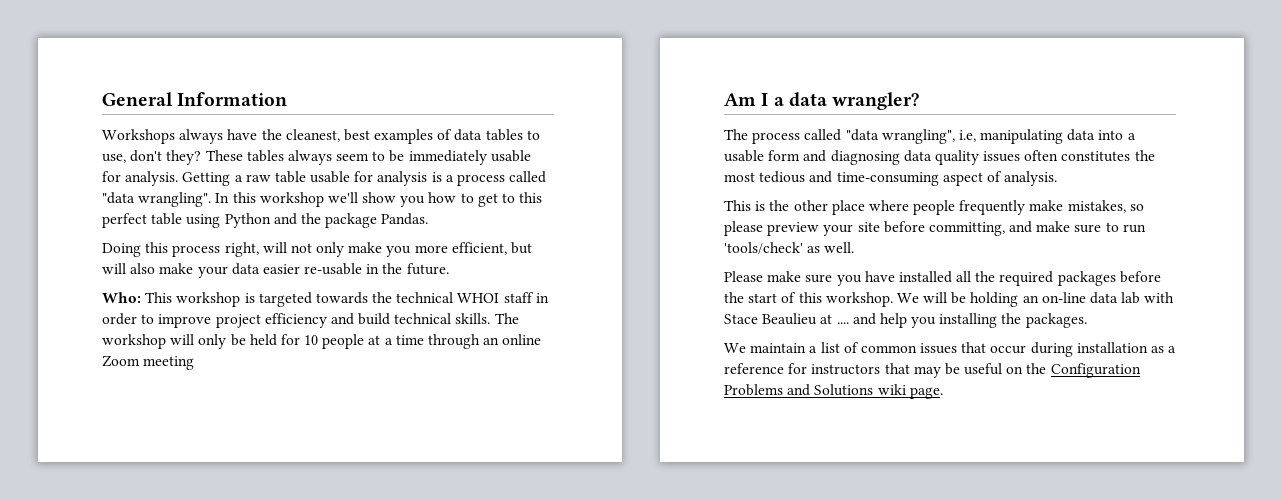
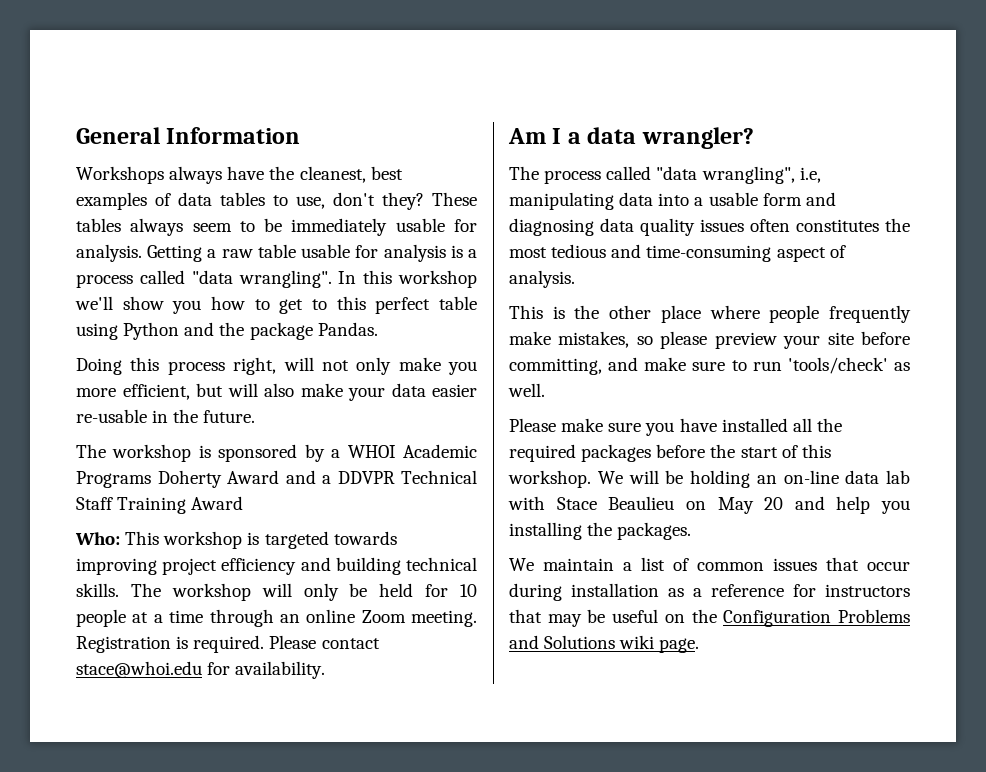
(449, 269) none -> [76,444,478,462] [76,470,477,488] [76,496,244,514] // The workshop is sponsored by a WHOI Academic Programs Doherty Award and a DDVPR Technical Staff Training Award
[372,292,549,303] [102,313,212,328] the technical WHOI staff in order to improve -> [76,558,157,575] improving
[358,313,391,325] build -> [335,557,401,575] building
[143,356,195,370] meeting -> [411,610,477,627] [76,635,380,653] [76,661,326,679] meeting. Registration is required. Please contact stace@whoi.edu for availability.
[820,314,849,324] at .... -> [685,497,784,514] on May 20

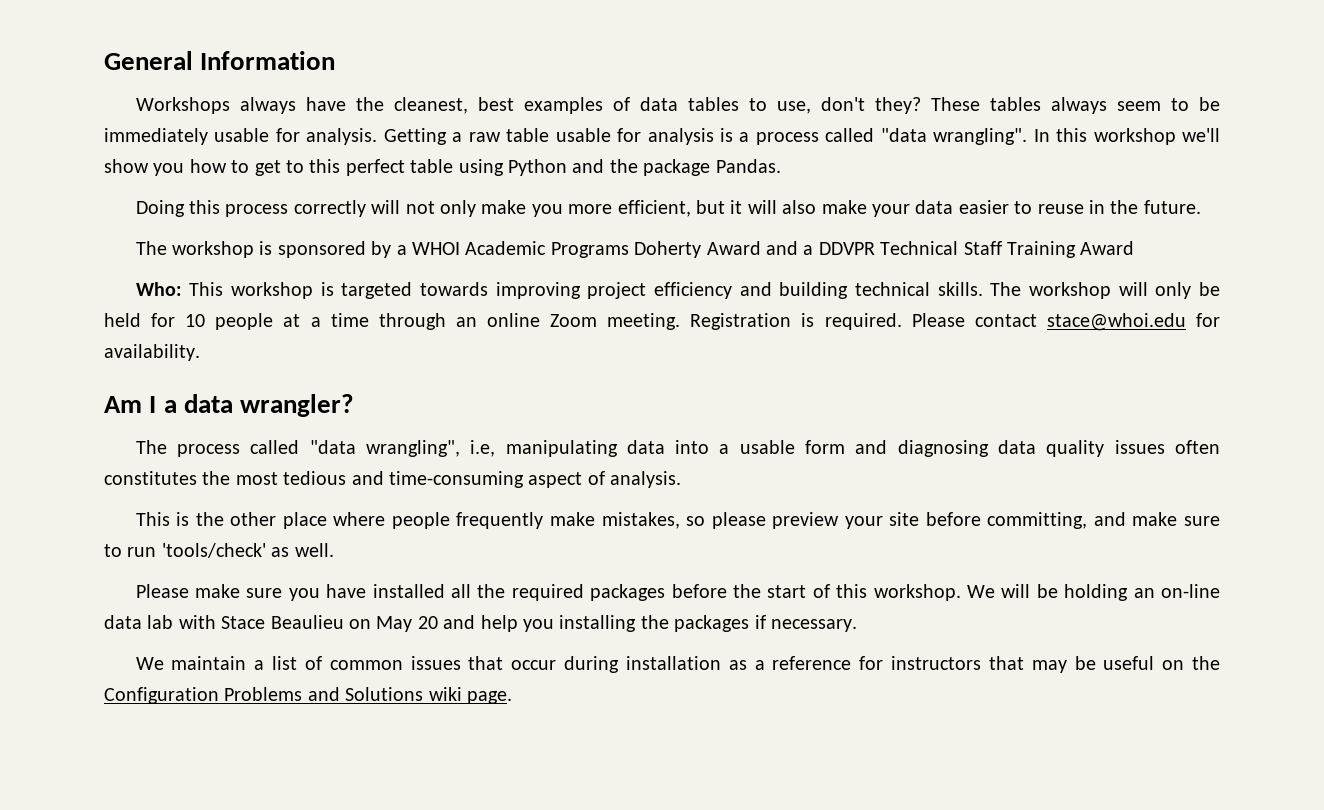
[233,357,277,375] right, -> [293,200,366,217] correctly
(223, 390) none -> [730,200,743,214] it
[76,409,147,423] re-usable -> [1014,201,1084,214] to reuse
[617,522,692,540] packages. -> [674,615,857,632] packages if necessary.

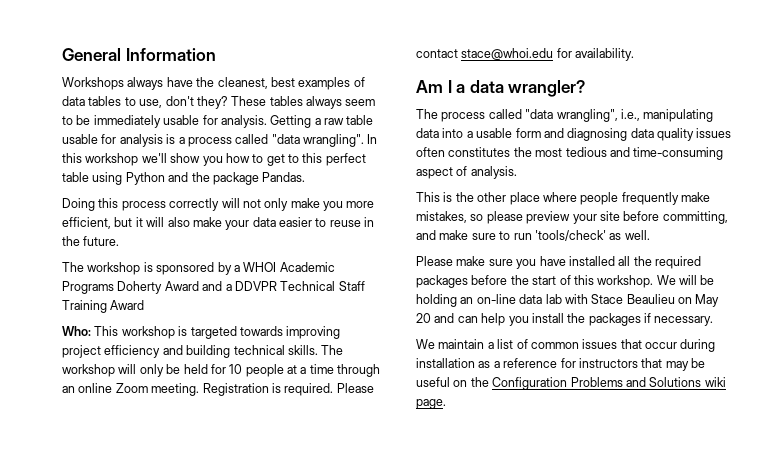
[470,440,496,457] i.e, -> [620,109,640,121] i.e.,
(476, 622) none -> [457,316,478,323] can
[559,615,637,632] installing -> [531,313,564,323] install

